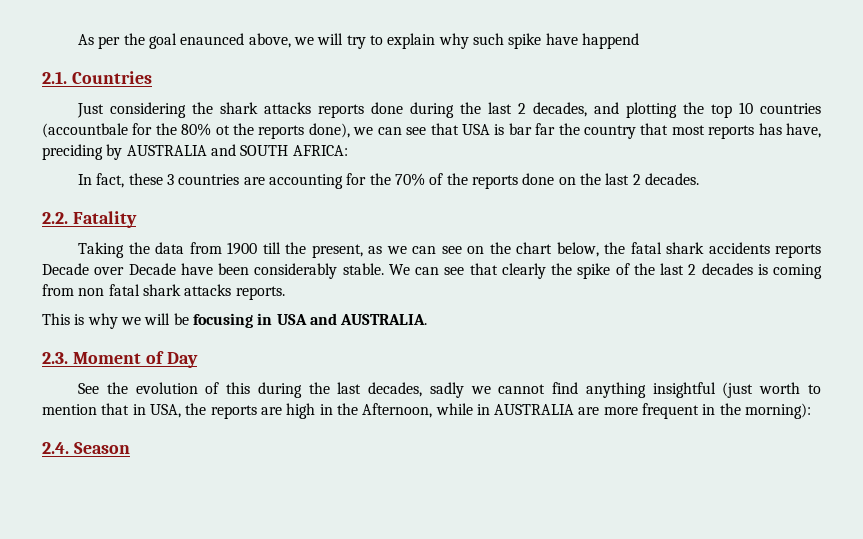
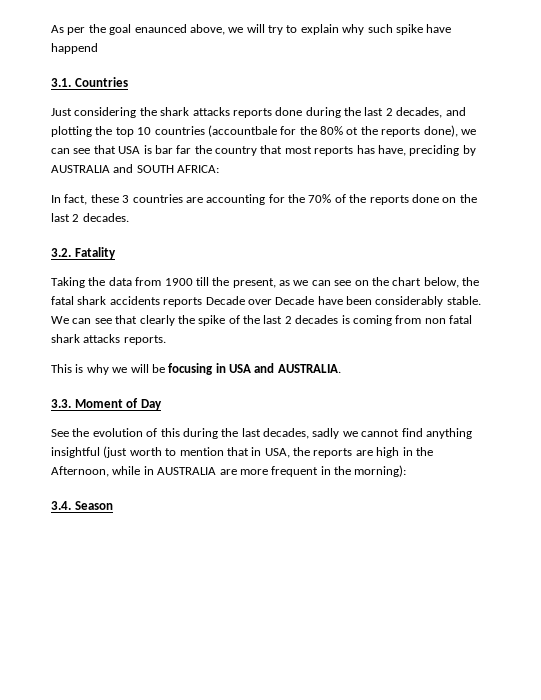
[42,71,67,84] 2.1. -> [51,78,71,87] 3.1.
[42,212,68,224] 2.2. -> [51,248,71,257] 3.2.
[42,352,68,364] 2.3. -> [51,399,71,408] 3.3.
[42,442,69,454] 2.4. -> [51,501,71,510] 3.4.

